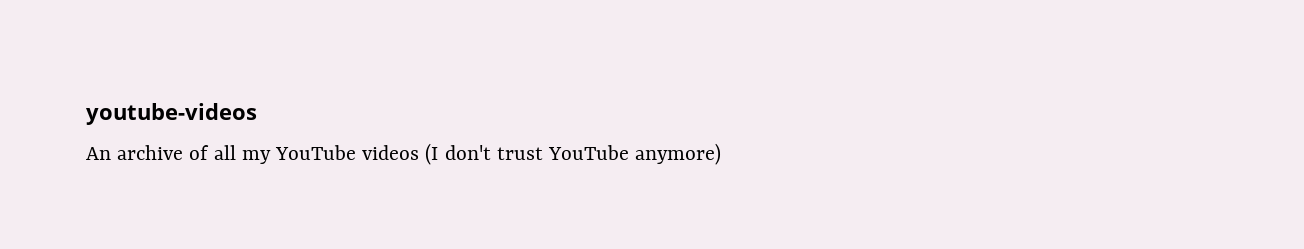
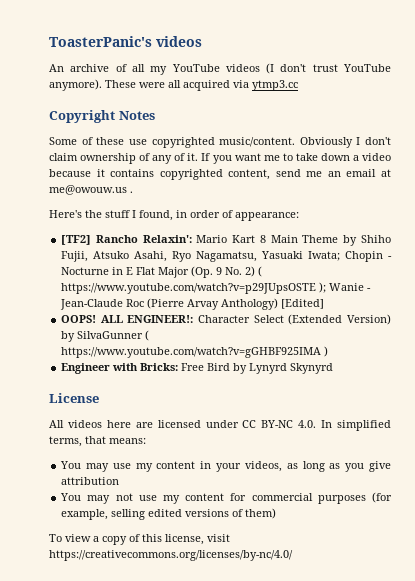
[86,103,257,125] youtube-videos -> [49,36,202,47] ToasterPanic's videos
[635,143,722,165] anymore) -> [49,79,298,91] [49,110,155,123] [49,137,391,148] [49,153,391,164] [49,169,391,180] [49,185,133,195] [49,210,299,221] [61,235,391,246] [61,251,393,262] [61,266,263,278] [61,282,372,294] [60,298,325,310] [61,314,391,325] [61,330,150,342] [61,346,329,358] [61,363,334,374] [49,393,99,403] [49,420,391,431] [49,436,146,447] [60,461,391,472] [61,477,120,485] [60,492,392,504] [61,508,277,520] [49,534,230,545] [49,550,293,561] anymore). These were all acquired via ytmp3.cc // Copyright Notes // Some of these use copyrighted music/content. Obviously I don't claim ownership of any of it. If you want me to take down a video because it contains copyrighted content, send me an email at me@owouw.us . // Here's the stuff I found, in order of appearance: // [TF2] Rancho Relaxin': Mario Kart 8 Main Theme by Shiho Fujii, Atsuko Asahi, Ryo Nagamatsu, Yasuaki Iwata; Chopin - Nocturne in E Flat Major (Op. 9 No. 2) ( https://www.youtube.com/watch?v=p29JUpsOSTE ); Wanie - Jean-Claude Roc (Pierre Arvay Anthology) [Edited] // OOPS! ALL ENGINEER!: Character Select (Extended Version) by SilvaGunner ( https://www.youtube.com/watch?v=gGHBF925IMA ) // Engineer with Bricks: Free Bird by Lynyrd Skynyrd // License // All videos here are licensed under CC BY-NC 4.0. In simplified terms, that means: // You may use my content in your videos, as long as you give attribution // You may not use my content for commercial purposes (for example, selling edited versions of them) // To view a copy of this license, visit https://creativecommons.org/licenses/by-nc/4.0/

